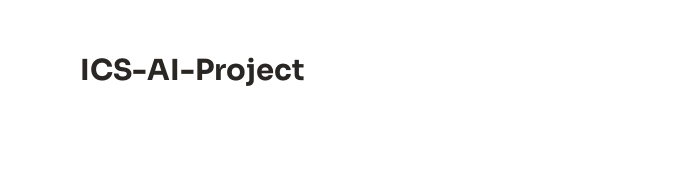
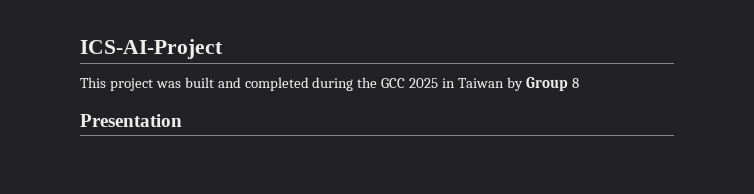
(305, 71) none -> [80,77,579,91] [80,114,182,127] // This project was built and completed during the GCC 2025 in Taiwan by Group 8 // Presentation

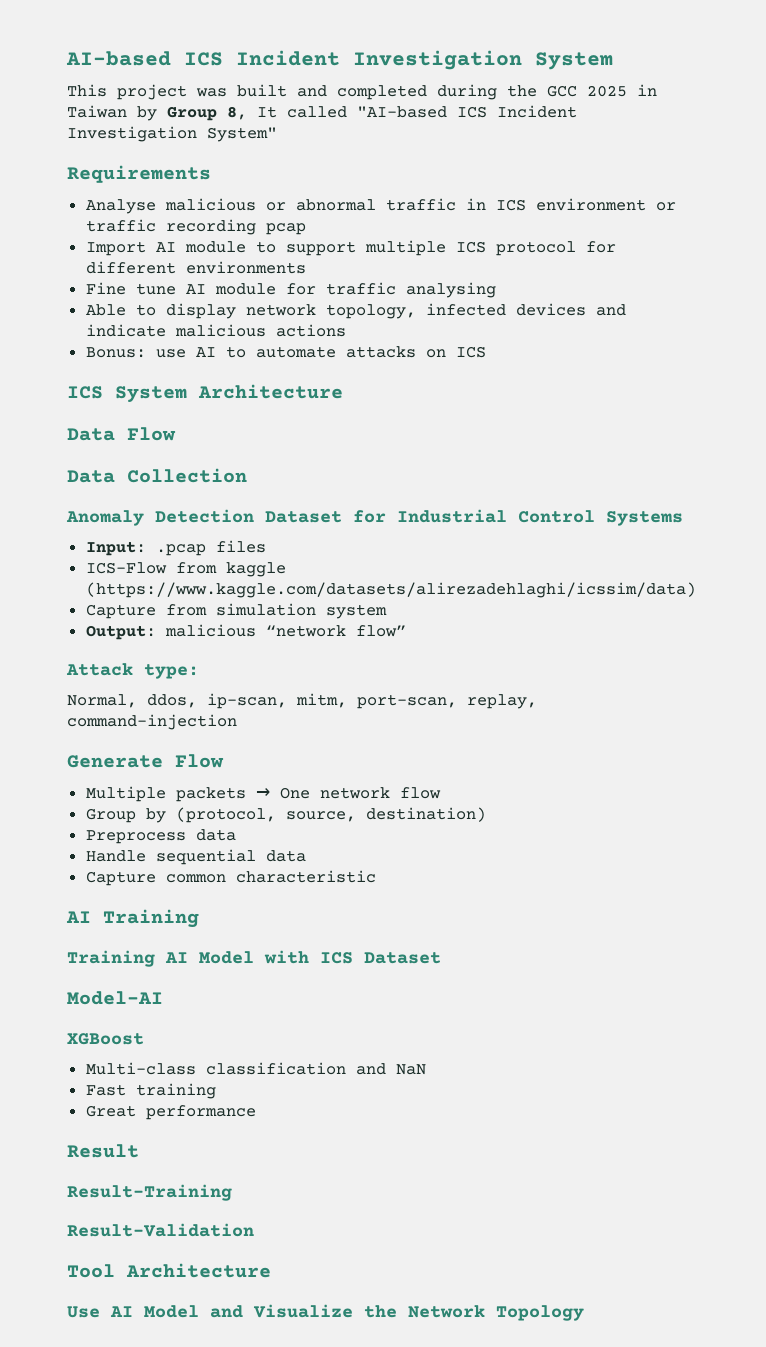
[80,39,223,59] ICS-AI-Project -> [66,50,613,70] AI-based ICS Incident Investigation System
[571,78,579,88] [80,114,182,127] 8 // Presentation -> [227,105,577,120] [67,126,277,142] [67,165,211,183] [85,198,676,214] [85,219,306,235] [85,240,616,256] [85,261,306,274] [85,282,496,298] [85,303,626,319] [85,324,346,337] [85,346,486,358] [67,384,343,403] [67,427,176,441] [67,468,247,483] [66,509,683,526] [85,540,266,556] [85,562,286,577] [85,582,696,598] [85,603,387,619] [85,624,406,640] [66,663,199,679] [67,693,537,709] [67,714,237,730] [67,754,224,768] [85,786,441,802] [85,807,486,823] [85,829,236,844] [85,849,306,865] [85,870,376,886] [66,909,199,928] [67,950,441,967] [67,991,163,1005] [67,1033,144,1045] [85,1062,426,1075] [85,1083,216,1099] [85,1105,256,1120] [67,1144,139,1158] [67,1184,232,1201] [67,1223,254,1237] [67,1263,271,1278] [67,1304,584,1321] 8, It called "AI-based ICS Incident Investigation System" // Requirements // Analyse malicious or abnormal traffic in ICS environment or traffic recording pcap // Import AI module to support multiple ICS protocol for different environments // Fine tune AI module for traffic analysing // Able to display network topology, infected devices and indicate malicious actions // Bonus: use AI to automate attacks on ICS // ICS System Architecture // Data Flow // Data Collection // Anomaly Detection Dataset for Industrial Control Systems // Input: .pcap files // ICS-Flow from kaggle (https://www.kaggle.com/datasets/alirezadehlaghi/icssim/data) // Capture from simulation system // Output: malicious “network flow” // Attack type: // Normal, ddos, ip-scan, mitm, port-scan, replay, command-injection // Generate Flow // Multiple packets → One network flow // Group by (protocol, source, destination) // Preprocess data // Handle sequential data // Capture common characteristic // AI Training // Training AI Model with ICS Dataset // Model-AI // XGBoost // Multi-class classification and NaN // Fast training // Great performance // Result // Result-Training // Result-Validation // Tool Architecture // Use AI Model and Visualize the Network Topology

